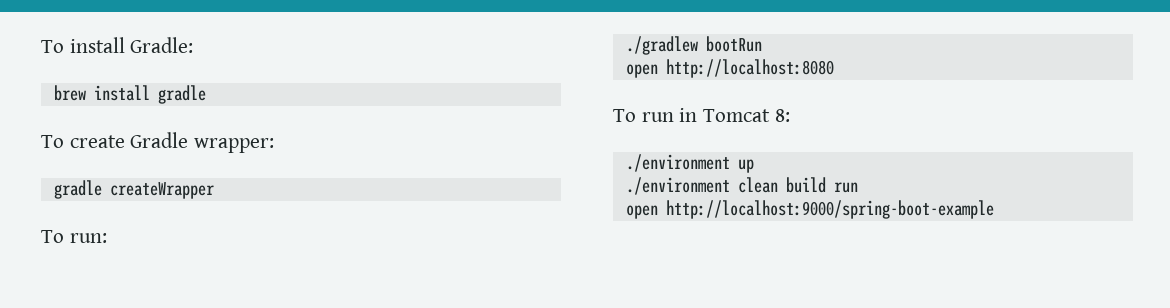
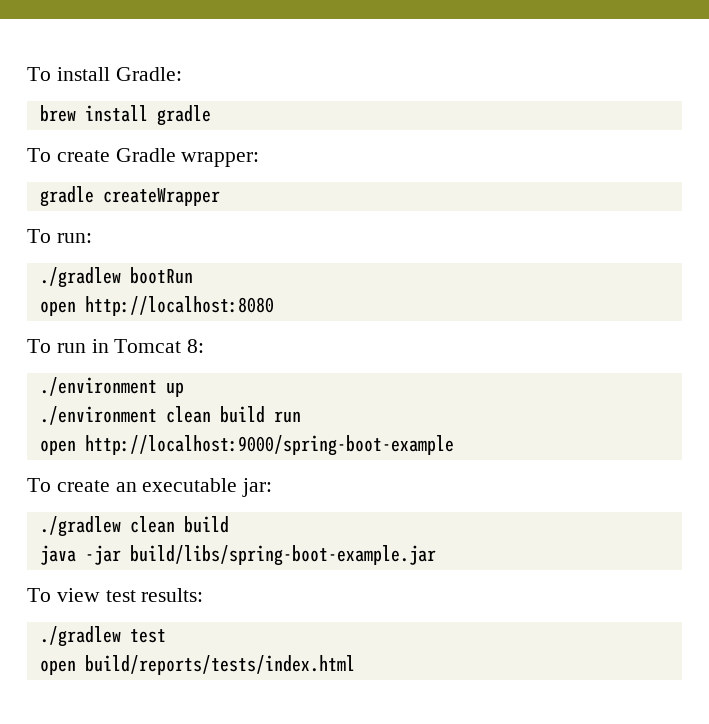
(994, 209) none -> [27,478,273,497] [39,516,229,537] [39,545,436,566] [27,588,204,602] [39,626,166,647] [39,655,355,675] // To create an executable jar: // ./gradlew clean build // java -jar build/libs/spring-boot-example.jar // To view test results: // ./gradlew test // open build/reports/tests/index.html

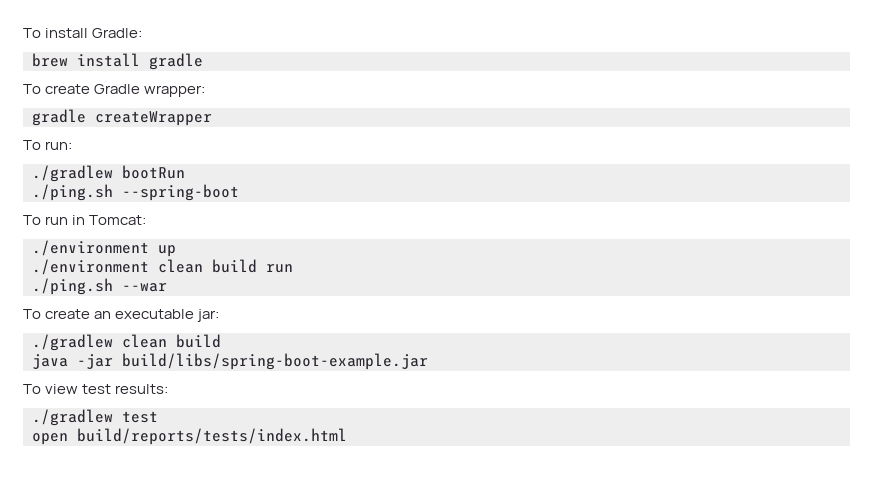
[39,296,274,316] open http://localhost:8080 -> [32,184,239,201] ./ping.sh --spring-boot
[114,339,205,353] Tomcat 8: -> [89,215,147,225] Tomcat:
[39,435,454,456] open http://localhost:9000/spring-boot-example -> [32,278,167,295] ./ping.sh --war

